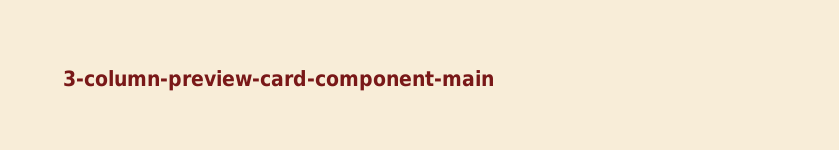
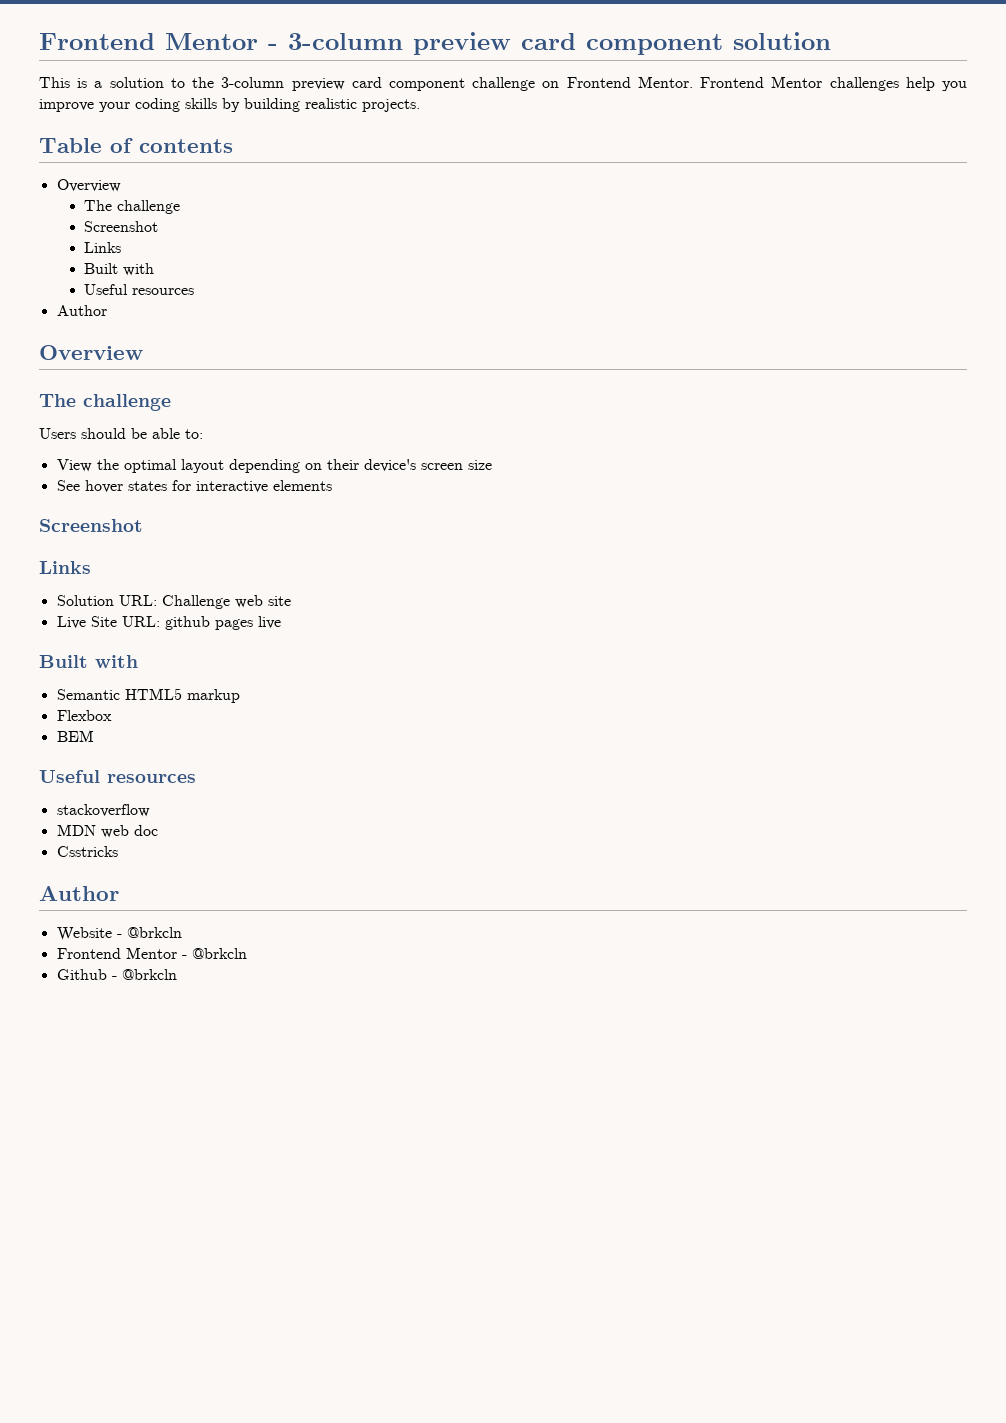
[63,70,494,91] 3-column-preview-card-component-main -> [39,32,831,55] [39,76,967,91] [39,98,420,112] [39,138,233,153] [56,179,121,192] [84,200,181,214] [84,221,159,232] [84,242,122,253] [84,263,155,276] [84,284,195,295] [56,305,107,316] [39,345,143,360] [39,394,171,411] [39,428,203,439] [56,459,492,473] [56,480,332,493] [39,519,143,532] [39,561,91,574] [56,595,291,609] [56,616,281,630] [39,655,138,668] [56,688,240,703] [56,710,112,721] [56,730,94,742] [39,770,196,783] [56,804,150,817] [56,824,158,838] [56,846,118,857] [39,886,119,901] [56,927,182,941] [56,947,247,959] [56,969,177,980] Frontend Mentor - 3-column preview card component solution // This is a solution to the 3-column preview card component challenge on Frontend Mentor. Frontend Mentor challenges help you improve your coding skills by building realistic projects. // Table of contents // Overview // The challenge // Screenshot // Links // Built with // Useful resources // Author // Overview // The challenge // Users should be able to: // View the optimal layout depending on their device's screen size // See hover states for interactive elements // Screenshot // Links // Solution URL: Challenge web site // Live Site URL: github pages live // Built with // Semantic HTML5 markup // Flexbox // BEM // Useful resources // stackoverflow // MDN web doc // Csstricks // Author // Website - @brkcln // Frontend Mentor - @brkcln // Github - @brkcln

